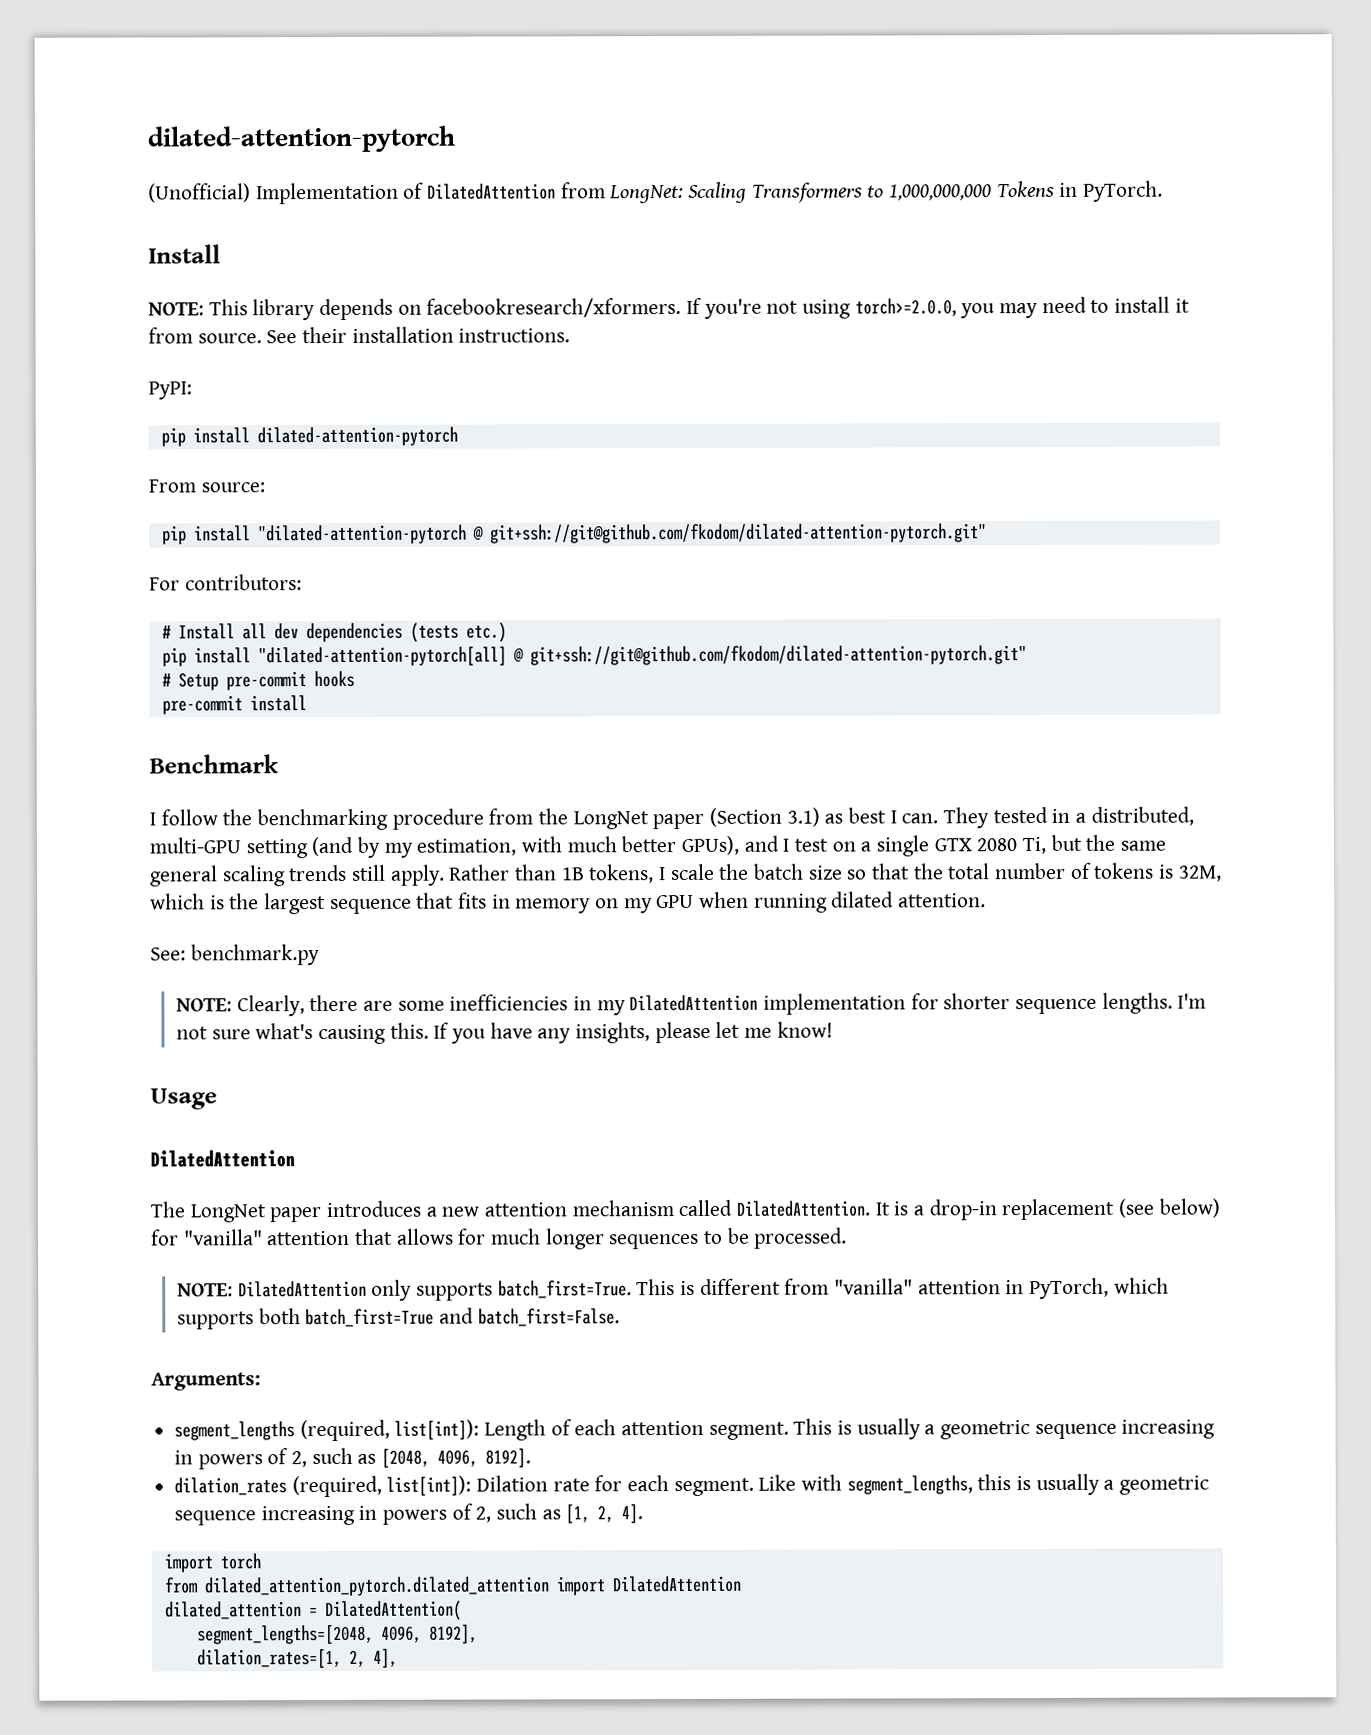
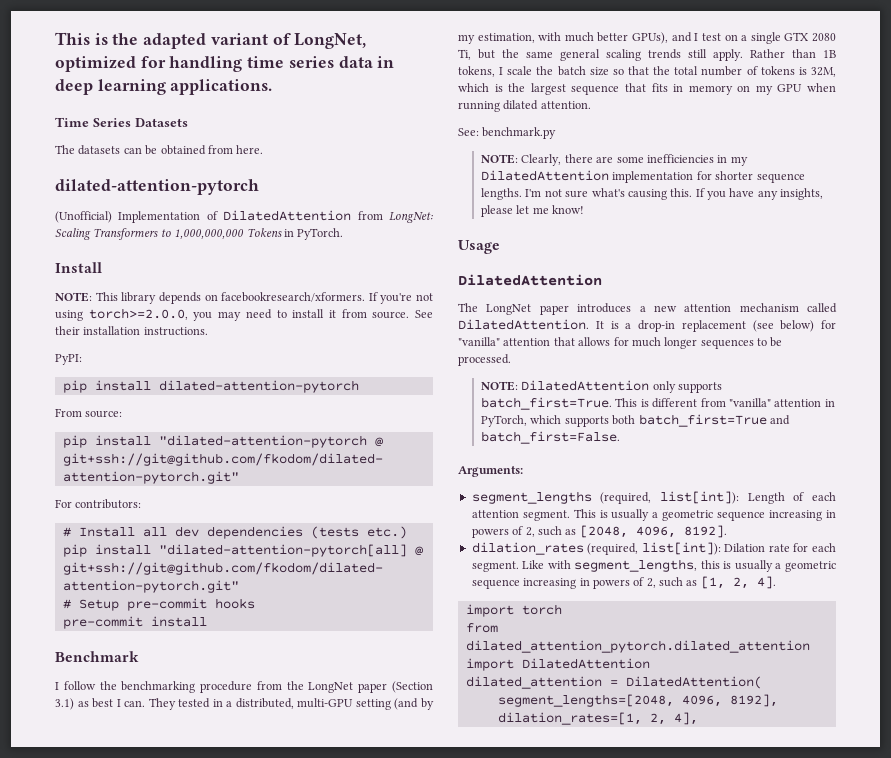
(147, 139) none -> [55,32,367,49] [55,56,395,72] [55,79,273,95] [55,117,188,127] [55,145,264,155] This is the adapted variant of LongNet, optimized for handling time series data in deep learning applications. // Time Series Datasets // The datasets can be obtained from here. //

